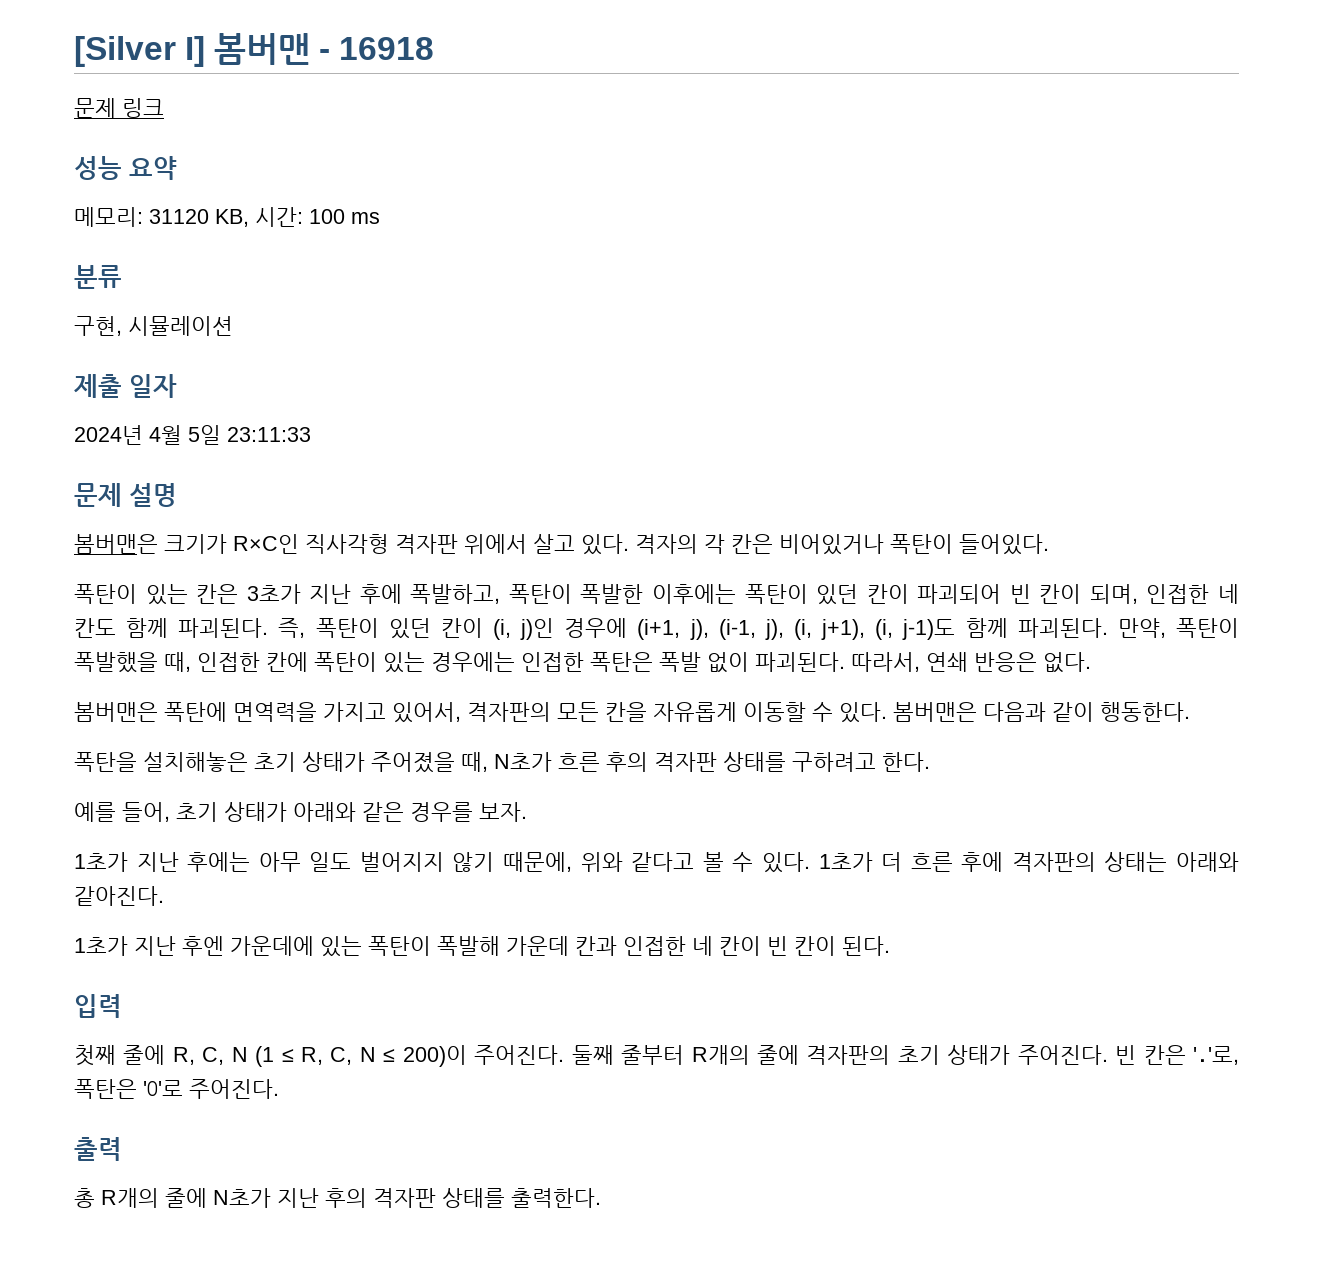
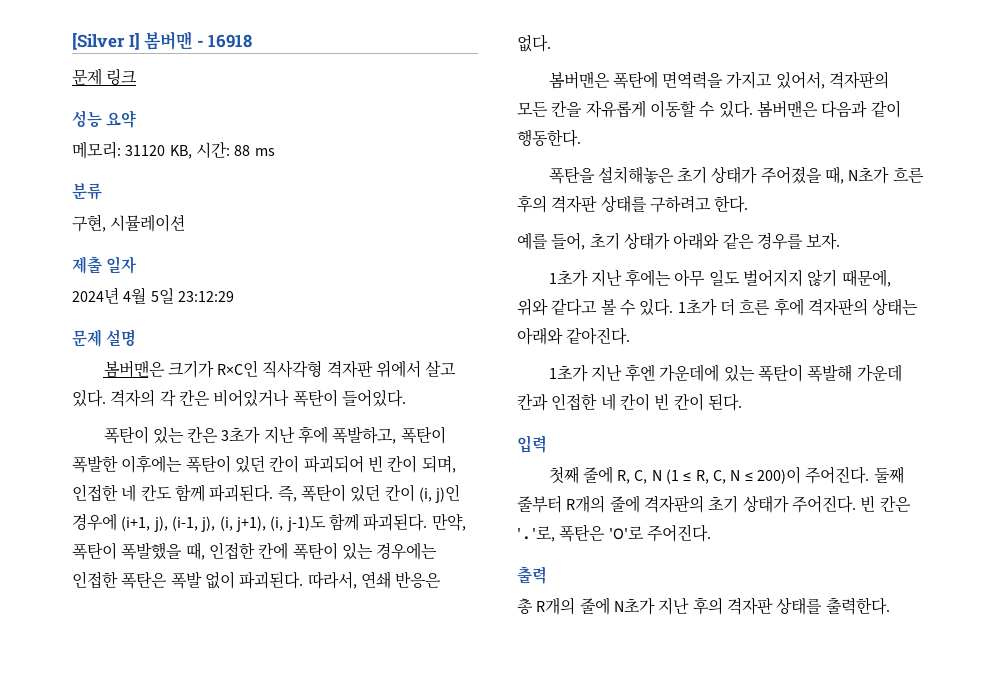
[309,209,345,224] 100 -> [234,145,251,156] 88
[227,427,311,442] 23:11:33 -> [177,291,234,302] 23:12:29

